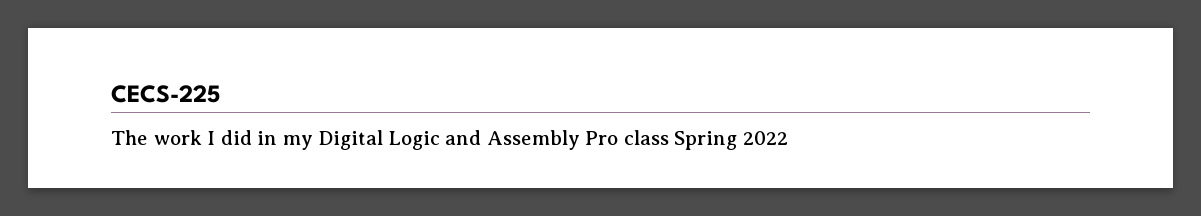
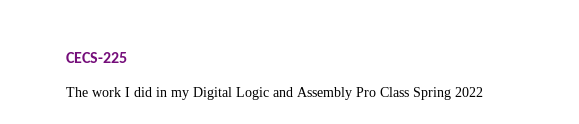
[623,130,669,145] class -> [380,87,409,97] Class

